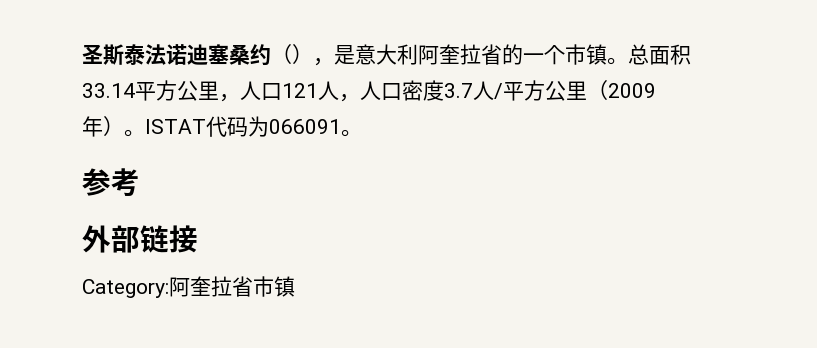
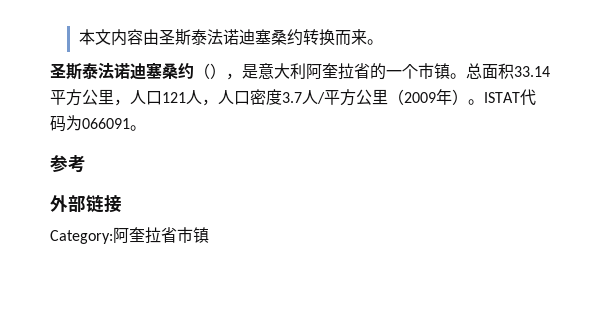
(82, 54) none -> [78,29,383,46] 本文内容由圣斯泰法诺迪塞桑约转换而来。 //

